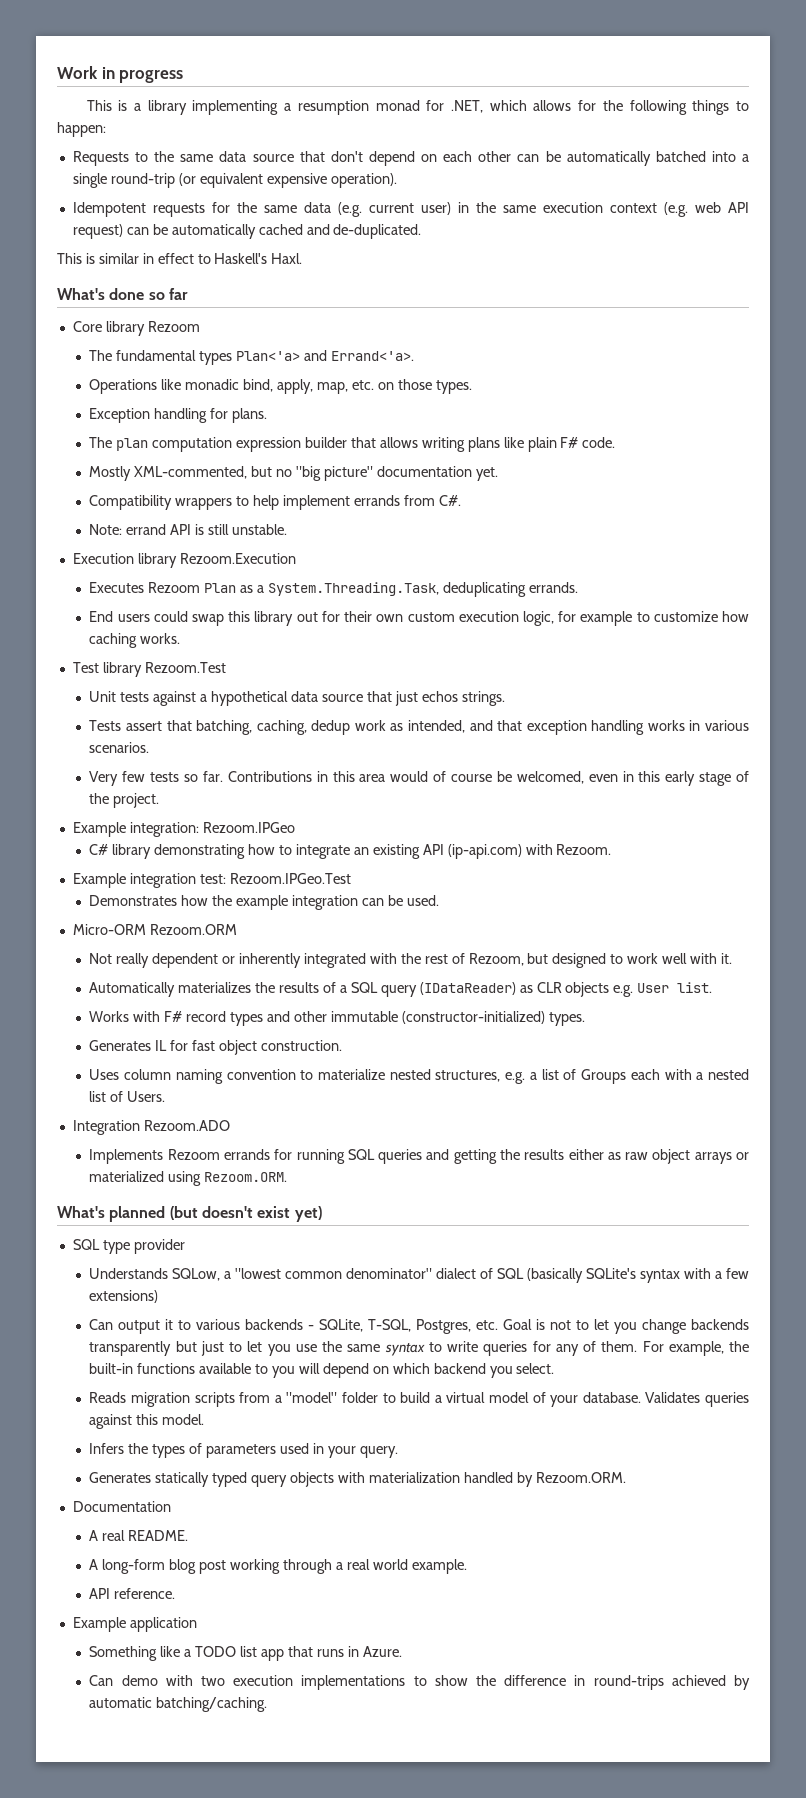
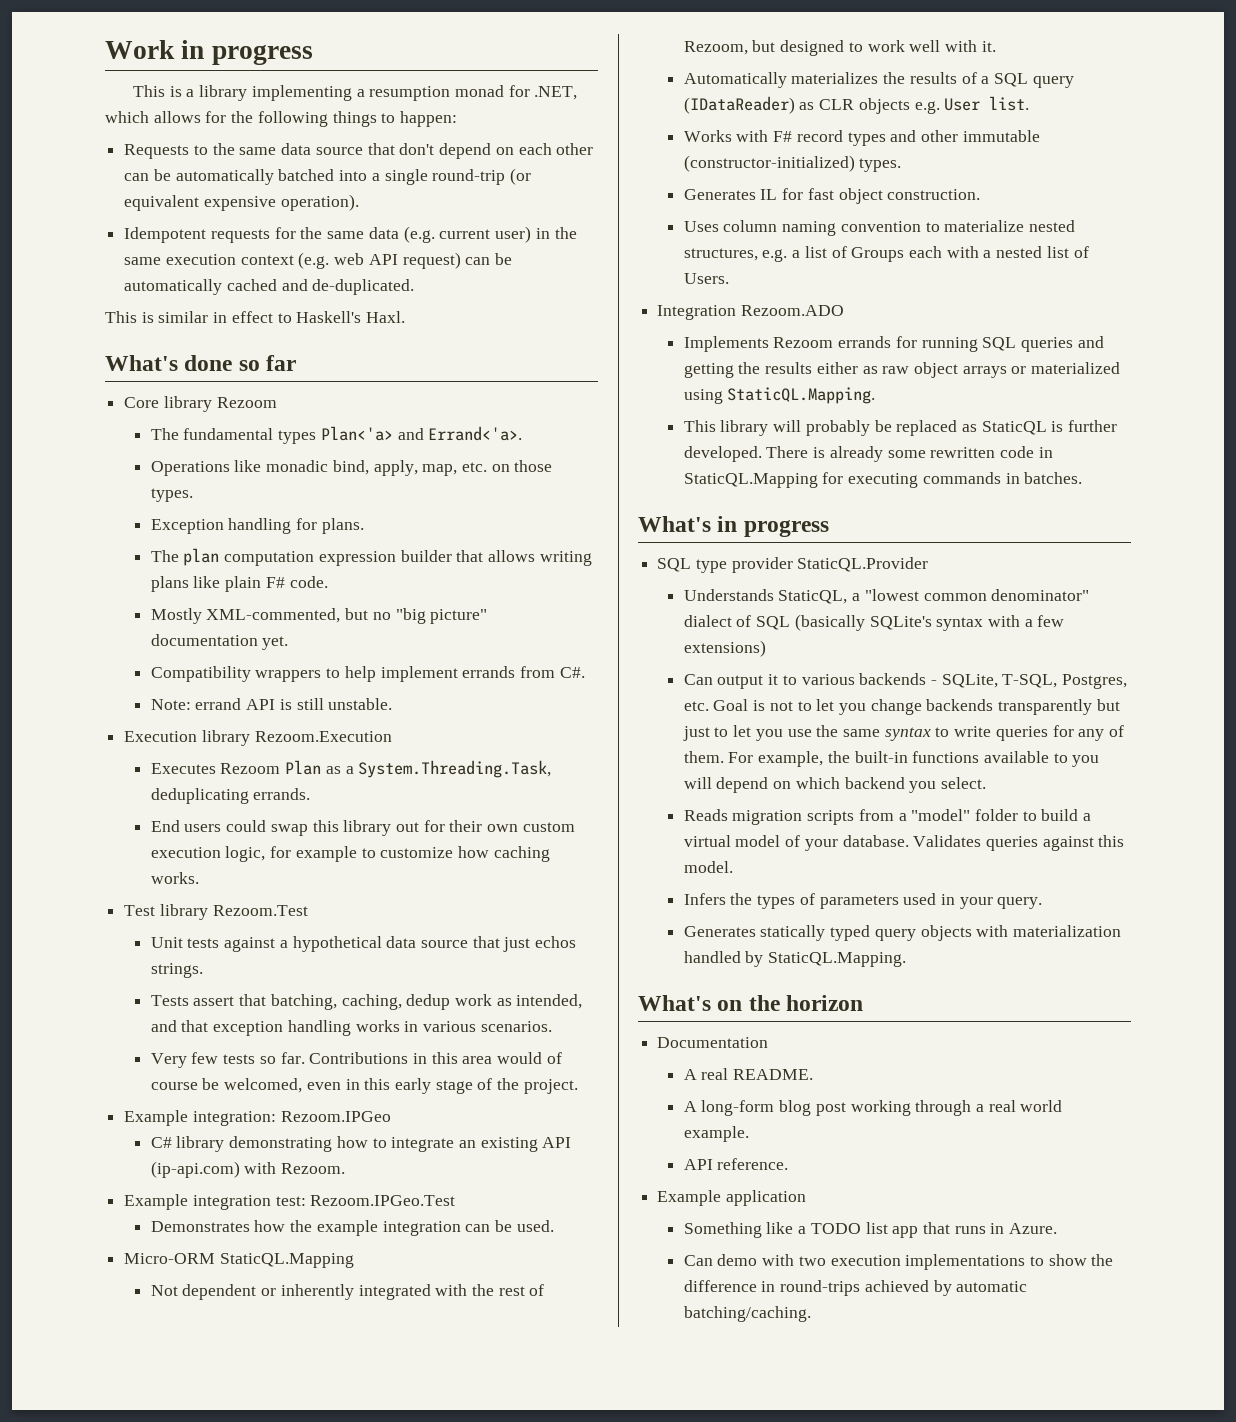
[149,924,237,935] Rezoom.ORM -> [219,1253,354,1268] StaticQL.Mapping
[116,953,150,968] really -> (178, 1290) none
[204,1172,288,1182] [57,1206,322,1222] Rezoom.ORM. // What's planned (but doesn't exist yet) -> [727,387,876,404] [683,420,1118,436] [683,446,1053,462] [683,472,1083,488] [638,516,829,537] StaticQL.Mapping. // This library will probably be replaced as StaticQL is further developed. There is already some rewritten code in StaticQL.Mapping for executing commands in batches. // What's in progress
(185, 1246) none -> [797,557,929,572] StaticQL.Provider
[172,1268,221,1281] SQLow, -> [778,590,848,604] StaticQL,
[535,1472,626,1483] Rezoom.ORM. -> [768,952,907,967] [638,995,864,1011] StaticQL.Mapping. // What's on the horizon

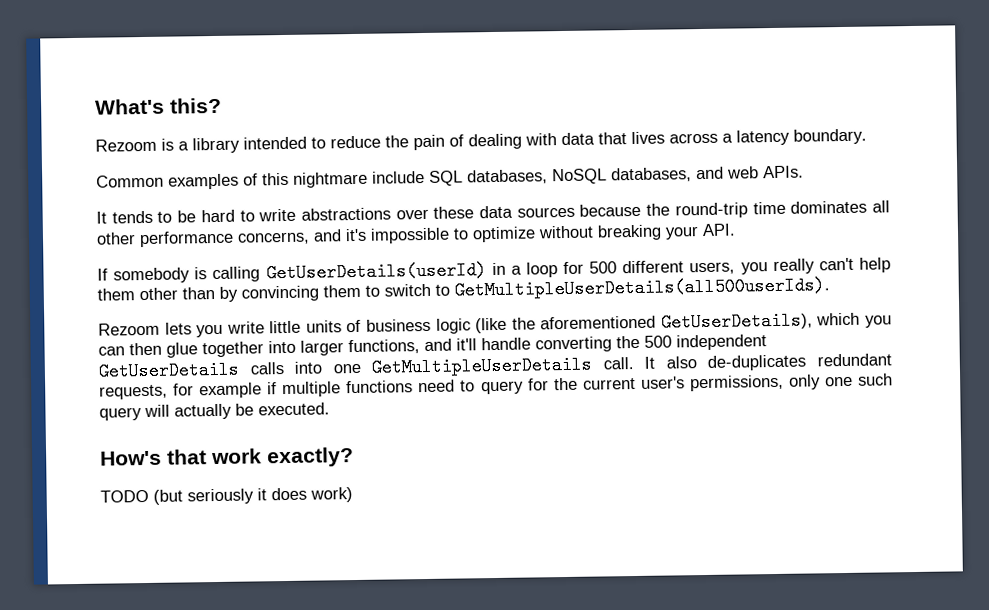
[105,40,313,65] [132,85,578,101] [105,111,458,127] [124,143,594,159] [124,168,532,185] [124,194,359,211] [124,226,577,243] [124,252,513,269] [124,279,415,295] [105,311,406,323] [105,355,297,371] [124,396,277,412] [150,426,523,444] [150,460,553,476] [150,488,193,502] [150,518,364,534] [150,548,592,566] [150,576,328,592] [150,608,488,624] [150,634,289,650] [150,666,585,682] [150,698,393,710] [124,730,392,746] [150,760,552,778] [150,788,311,804] [150,820,575,836] [150,846,550,862] [150,872,199,884] [124,904,308,920] [150,936,577,952] [150,963,203,978] [150,994,583,1010] [150,1020,552,1036] [150,1052,562,1068] [150,1078,578,1094] [124,1110,391,1126] [150,1136,572,1152] [150,1161,346,1178] [124,1194,456,1210] [150,1220,554,1236] [124,1253,354,1268] [150,1284,545,1300] [683,40,996,56] [683,72,1074,88] [683,96,1030,114] [683,130,1040,146] [683,155,902,172] [683,188,981,204] [683,220,1075,236] [683,246,1089,262] [683,273,729,284] [657,305,844,320] [683,336,1104,352] [683,362,1121,378] [683,387,876,404] [683,420,1118,436] [683,446,1053,462] [683,472,1083,488] [638,516,829,537] [657,557,929,573] [683,589,1090,604] [683,614,1065,631] [683,640,766,657] [683,673,1128,689] [683,699,1120,715] [682,725,1125,741] [683,751,1100,767] [683,777,986,793] [683,809,1092,825] [683,835,1125,851] [683,861,733,873] [683,893,1043,909] [683,925,1121,941] [683,951,907,967] [638,995,864,1011] [657,1037,769,1048] [683,1068,814,1080] [683,1100,1063,1116] [683,1126,749,1142] [683,1158,789,1170] [657,1190,806,1206] [683,1222,1058,1238] [683,1254,1114,1270] [683,1280,1028,1296] [683,1306,811,1322] Work in progress // This is a library implementing a resumption monad for .NET, which allows for the following things to happen: // Requests to the same data source that don't depend on each other can be automatically batched into a single round-trip (or equivalent expensive operation). // Idempotent requests for the same data (e.g. current user) in the same execution context (e.g. web API request) can be automatically cached and de-duplicated. // This is similar in effect to Haskell's Haxl. // What's done so far // Core library Rezoom // The fundamental types Plan<'a> and Errand<'a>. // Operations like monadic bind, apply, map, etc. on those types. // Exception handling for plans. // The plan computation expression builder that allows writing plans like plain F# code. // Mostly XML-commented, but no "big picture" documentation yet. // Compatibility wrappers to help implement errands from C#. // Note: errand API is still unstable. // Execution library Rezoom.Execution // Executes Rezoom Plan as a System.Threading.Task, deduplicating errands. // End users could swap this library out for their own custom execution logic, for example to customize how caching works. // Test library Rezoom.Test // Unit tests against a hypothetical data source that just echos strings. // Tests assert that batching, caching, dedup work as intended, and that exception handling works in various scenarios. // Very few tests so far. Contributions in this area would of course be welcomed, even in this early stage of the project. // Example integration: Rezoom.IPGeo // C# library demonstrating how to integrate an existing API (ip-api.com) with Rezoom. // Example integration test: Rezoom.IPGeo.Test // Demonstrates how the example integration can be used. // Micro-ORM StaticQL.Mapping // Not dependent or inherently integrated with the rest of Rezoom, but designed to work well with it. // Automatically materializes the results of a SQL query (IDataReader) as CLR objects e.g. User list. // Works with F# record types and other immutable (constructor-initialized) types. // Generates IL for fast object construction. // Uses column naming convention to materialize nested structures, e.g. a list of Groups each with a nested list of Users. // Integration Rezoom.ADO // Implements Rezoom errands for running SQL queries and getting the results either as raw object arrays or materialized using StaticQL.Mapping. // This library will probably be replaced as StaticQL is further developed. There is already some rewritten code in StaticQL.Mapping for executing commands in batches. // What's in progress // SQL type provider StaticQL.Provider // Understands StaticQL, a "lowest common denominator" dialect of SQL (basically SQLite's syntax with a few extensions) // Can output it to various backends - SQLite, T-SQL, Postgres, etc. Goal is not to let you change backends transparently but just to let you use the same syntax to write queries for any of them. For example, the built-in functions available to you will depend on which backend you select. // Reads migration scripts from a "model" folder to build a virtual model of your database. Validates queries against this model. // Infers the types of parameters used in your query. // Generates statically typed query objects with materialization handled by StaticQL.Mapping. // What's on the horizon // Documentation // A real README. // A long-form blog post working through a real world example. // API reference. // Example application // Something like a TODO list app that runs in Azure. // Can demo with two execution implementations to show the difference in round-trips achieved by automatic batching/caching. -> [95,97,222,115] [95,128,867,154] [96,165,804,190] [96,200,891,224] [96,223,736,248] [97,257,891,284] [97,276,830,302] [98,311,892,338] [98,334,767,358] [98,353,892,381] [99,373,893,400] [99,402,330,421] [100,447,354,468] [100,487,353,505] What's this? // Rezoom is a library intended to reduce the pain of dealing with data that lives across a latency boundary. // Common examples of this nightmare include SQL databases, NoSQL databases, and web APIs. // It tends to be hard to write abstractions over these data sources because the round-trip time dominates all other performance concerns, and it's impossible to optimize without breaking your API. // If somebody is calling GetUserDetails(userId) in a loop for 500 different users, you really can't help them other than by convincing them to switch to GetMultipleUserDetails(all500userIds). // Rezoom lets you write little units of business logic (like the aforementioned GetUserDetails), which you can then glue together into larger functions, and it'll handle converting the 500 independent GetUserDetails calls into one GetMultipleUserDetails call. It also de-duplicates redundant requests, for example if multiple functions need to query for the current user's permissions, only one such query will actually be executed. // How's that work exactly? // TODO (but seriously it does work)

